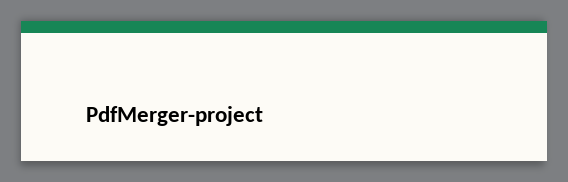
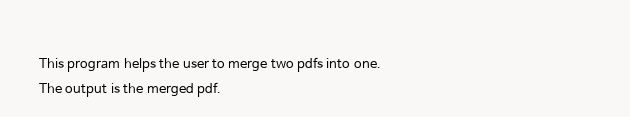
[86,106,263,126] PdfMerger-project -> [39,57,381,72] [39,82,221,97] This program helps the user to merge two pdfs into one. // The output is the merged pdf.

